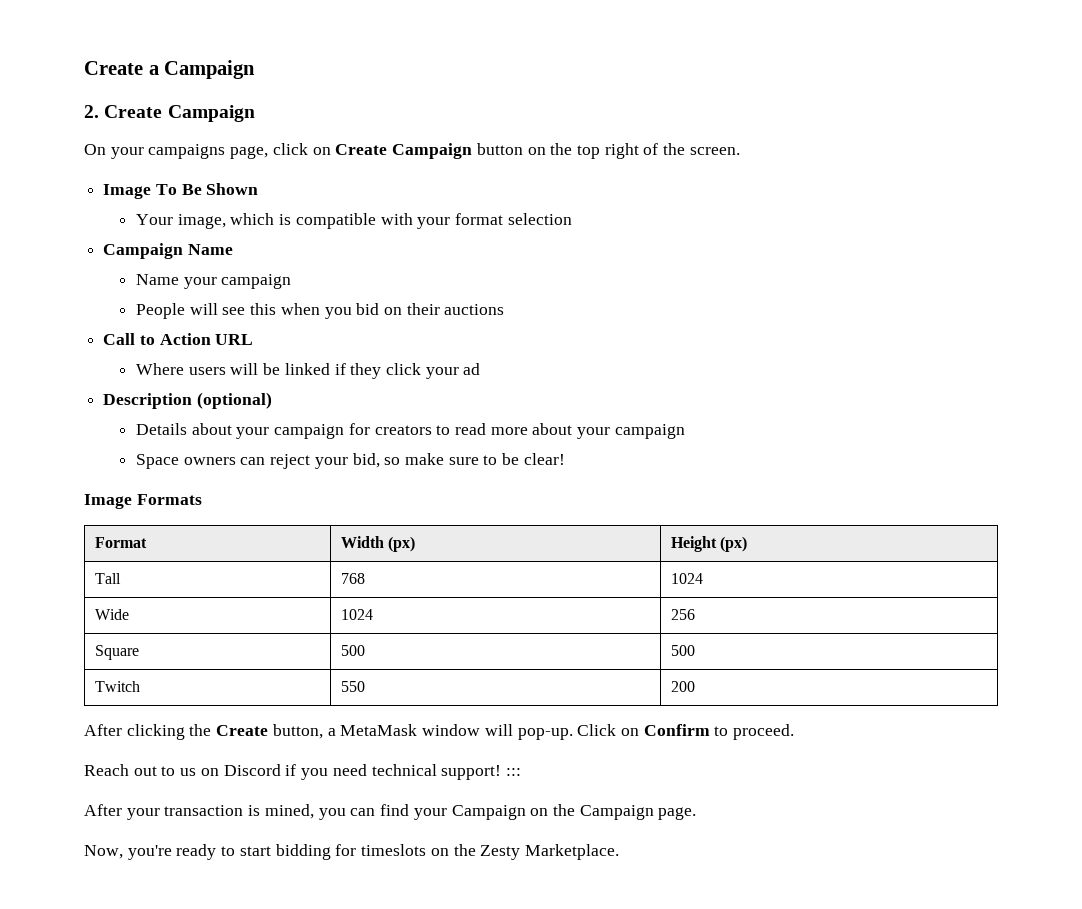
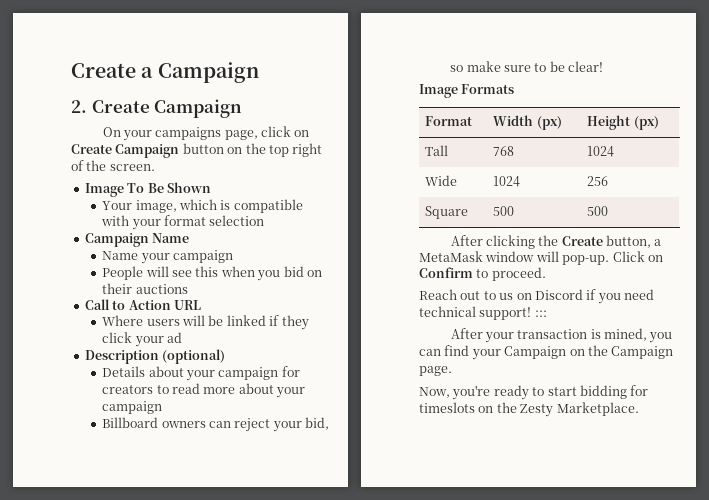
[135,454,179,469] Space -> [102,417,159,428] Billboard
[94,681,140,692] [340,681,365,692] [670,681,695,692] // Twitch | 550 | 200 -> (609, 211) none

